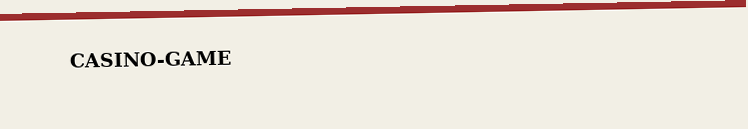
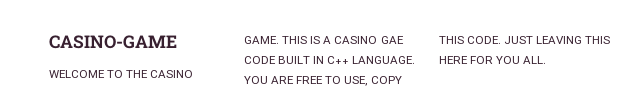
(231, 59) none -> [49,70,194,78] [244,36,404,44] [244,56,416,64] [244,76,402,86] [439,36,611,44] [439,56,547,64] // WELCOME TO THE CASINO GAME. THIS IS A CASINO GAE CODE BUILT IN C++ LANGUAGE. YOU ARE FREE TO USE, COPY THIS CODE. JUST LEAVING THIS HERE FOR YOU ALL.

